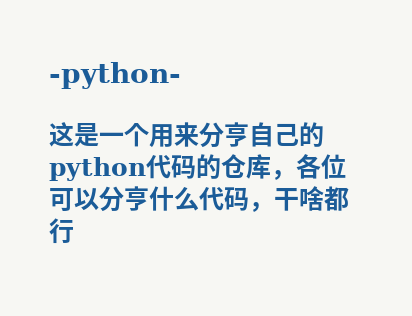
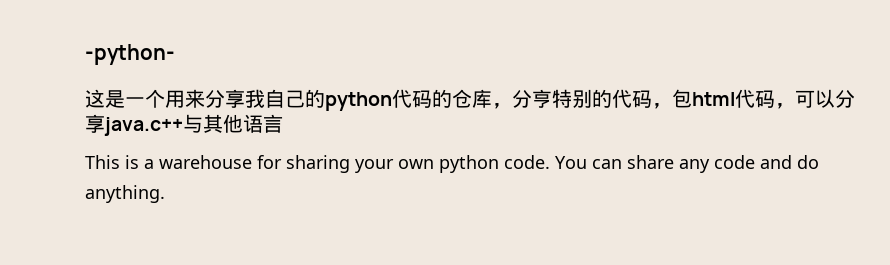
[224,122,249,147] 亨 -> [225,89,265,108] 享我
[296,154,346,179] [49,186,349,212] [49,218,74,244] 各位可以分亨什么代码，干啥都行 -> [512,89,855,109] [85,114,283,136] [85,155,819,173] [85,185,165,203] 分亨特别的代码，包html代码，可以分享java.c++与其他语言 // This is a warehouse for sharing your own python code. You can share any code and do anything.

